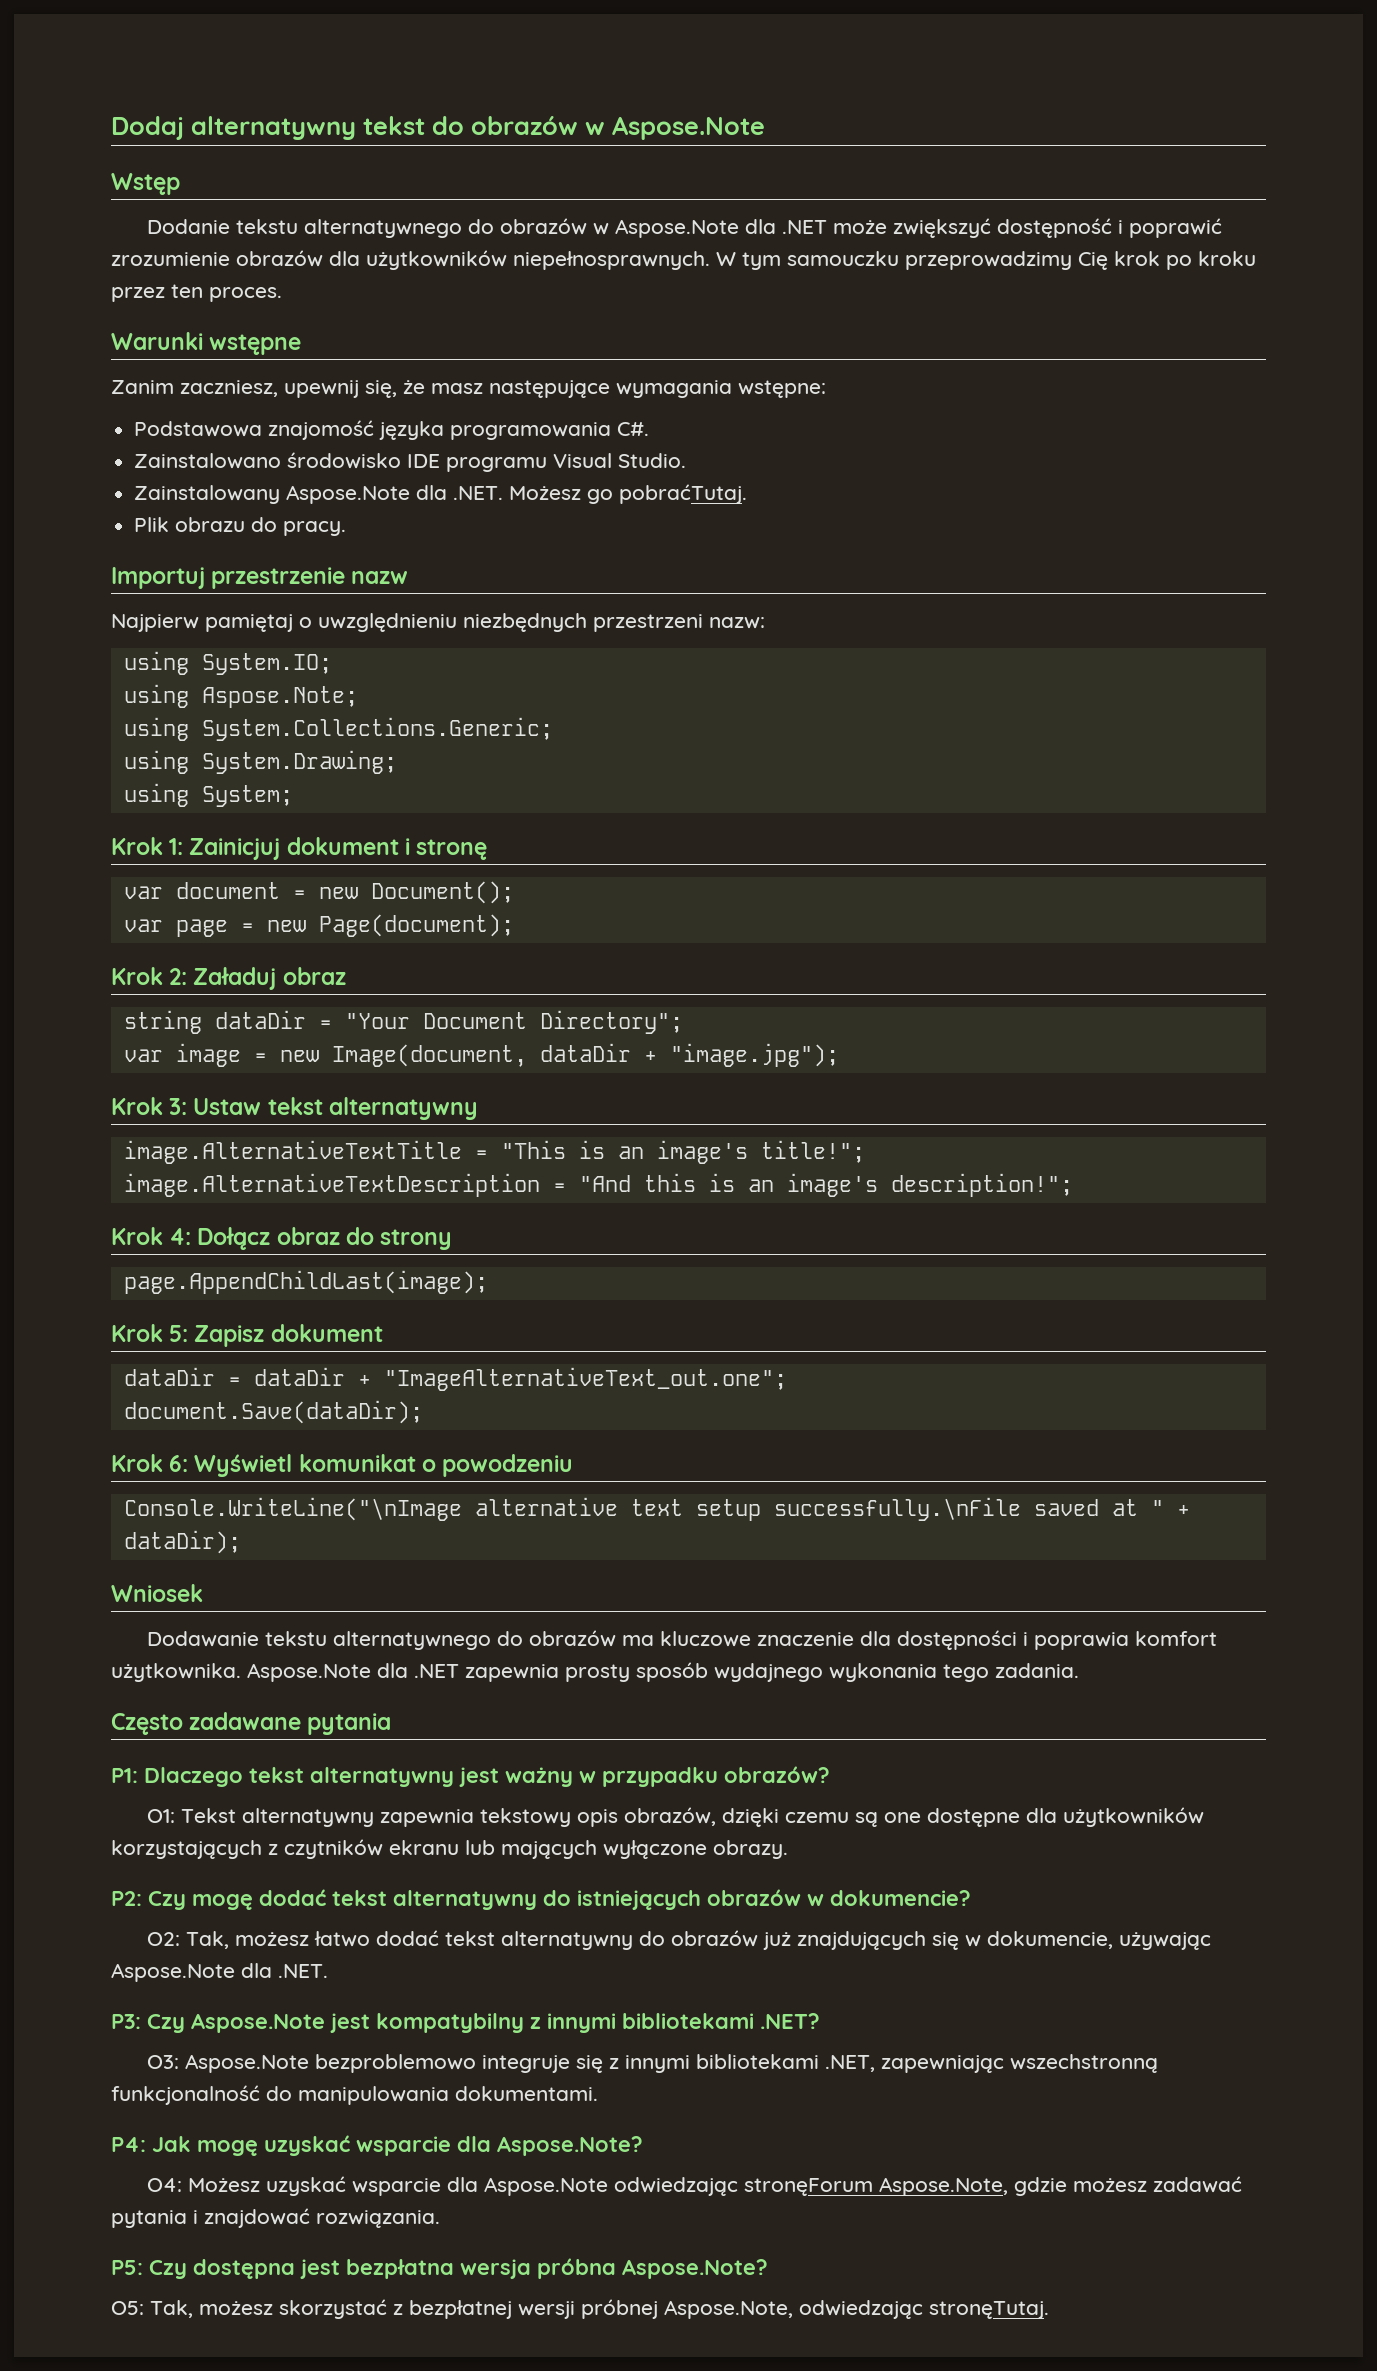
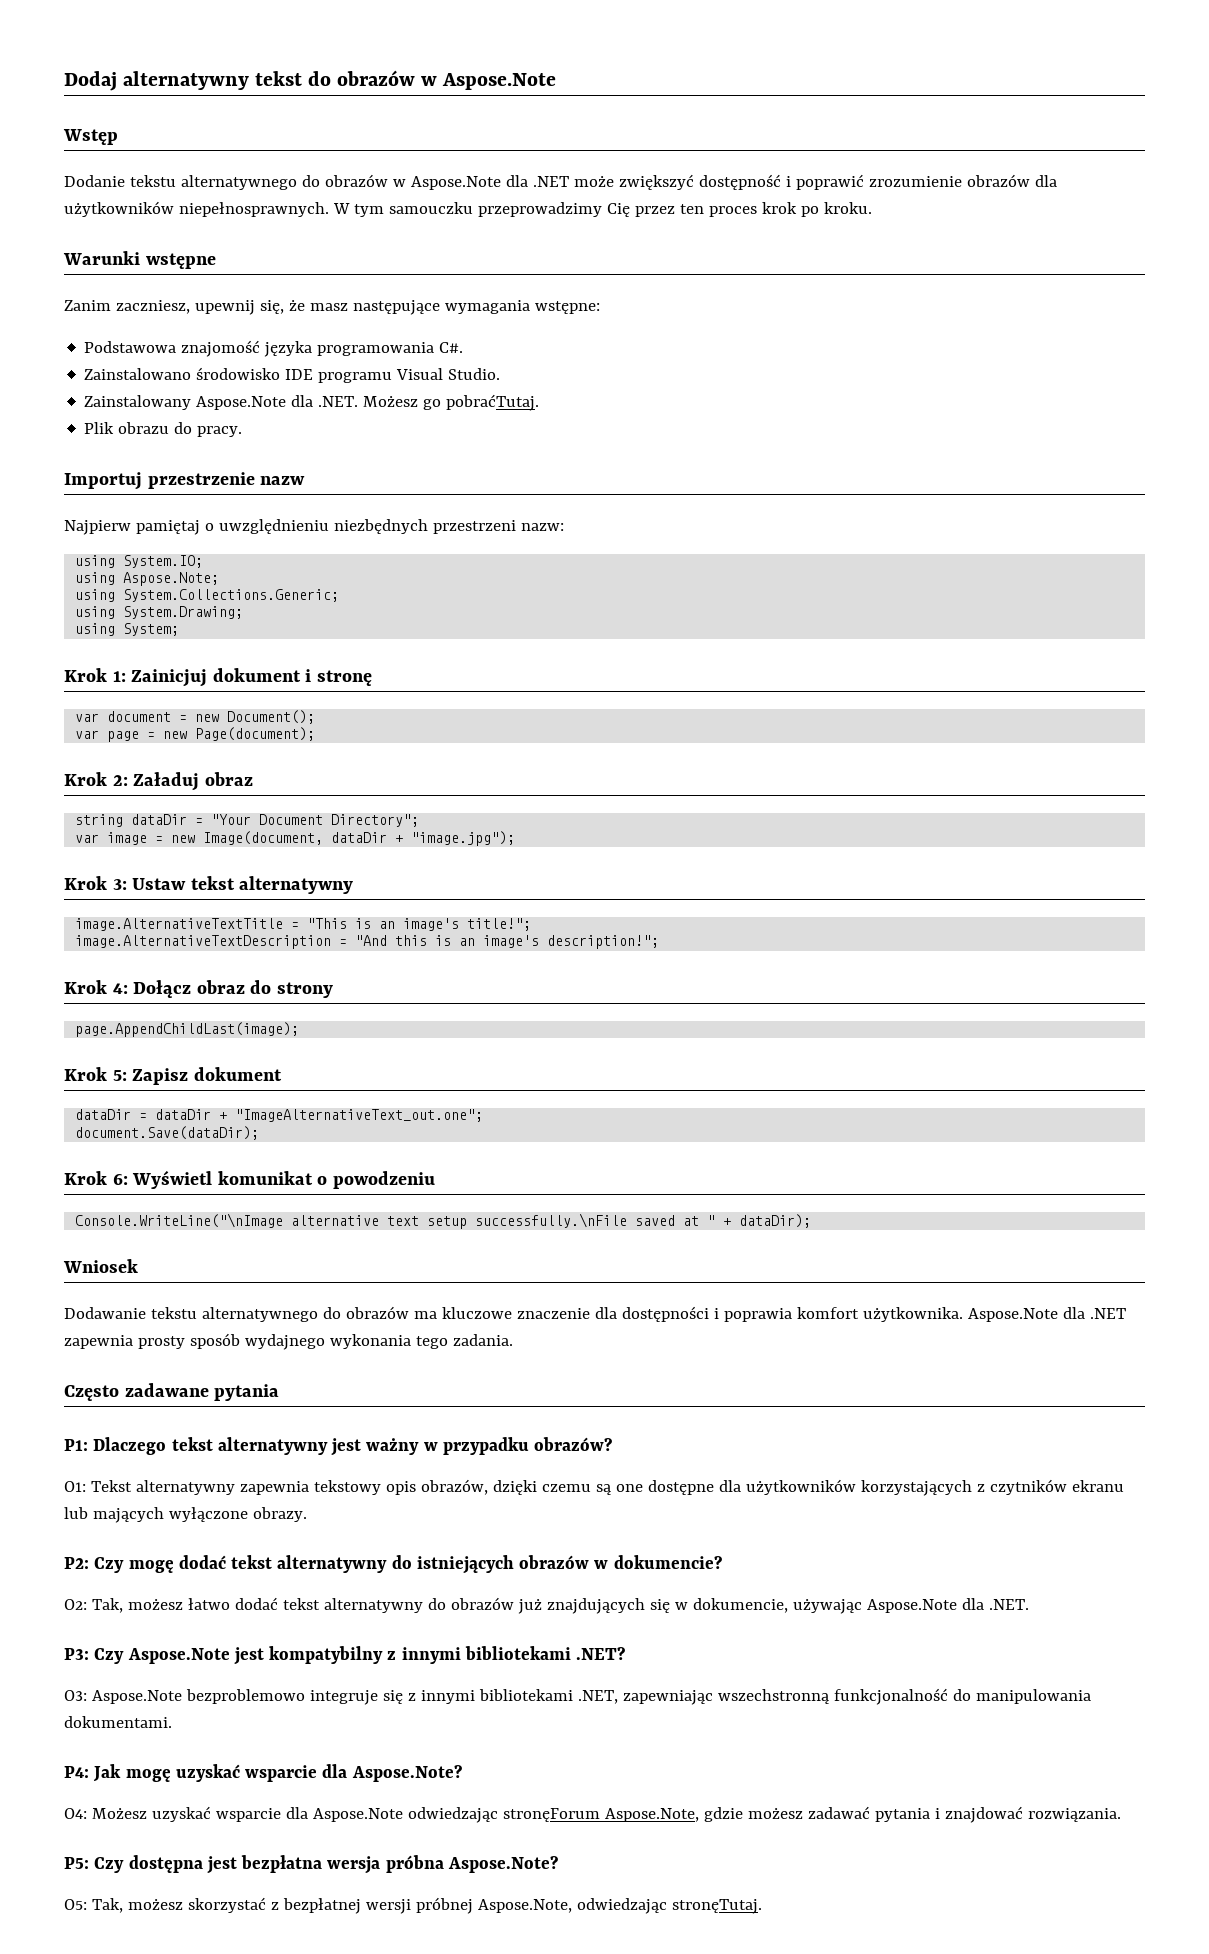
[1114,251,1256,270] [111,284,282,302] krok po kroku przez ten proces. -> [634,202,872,217] przez ten proces krok po kroku.

